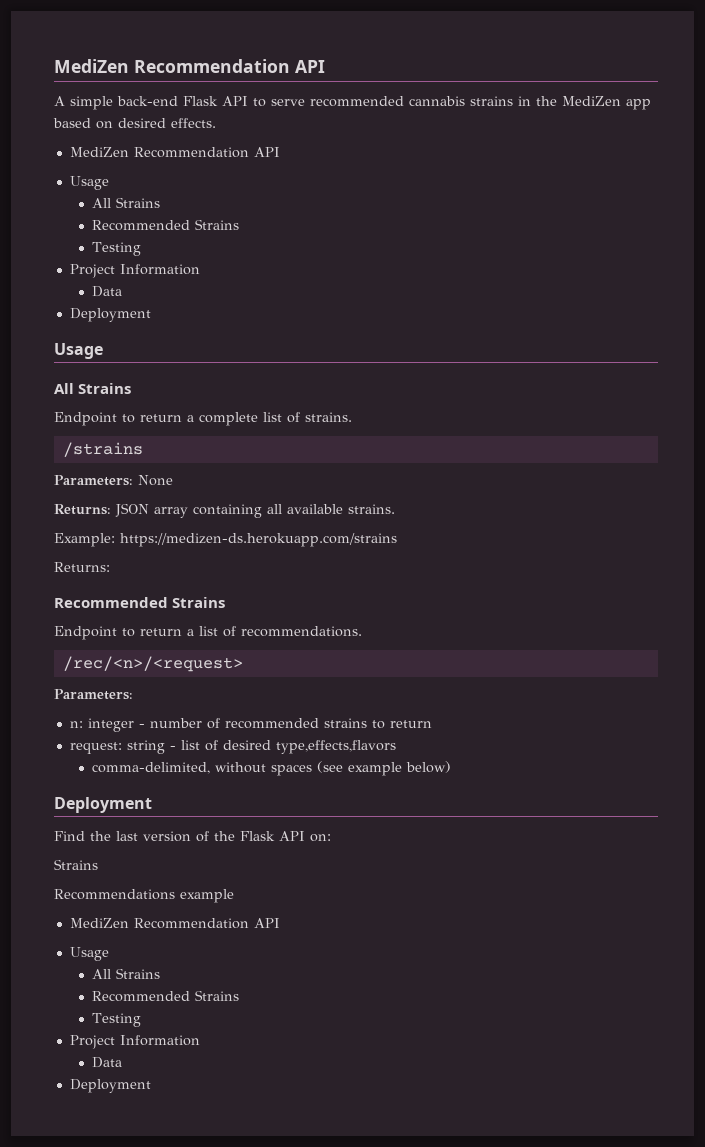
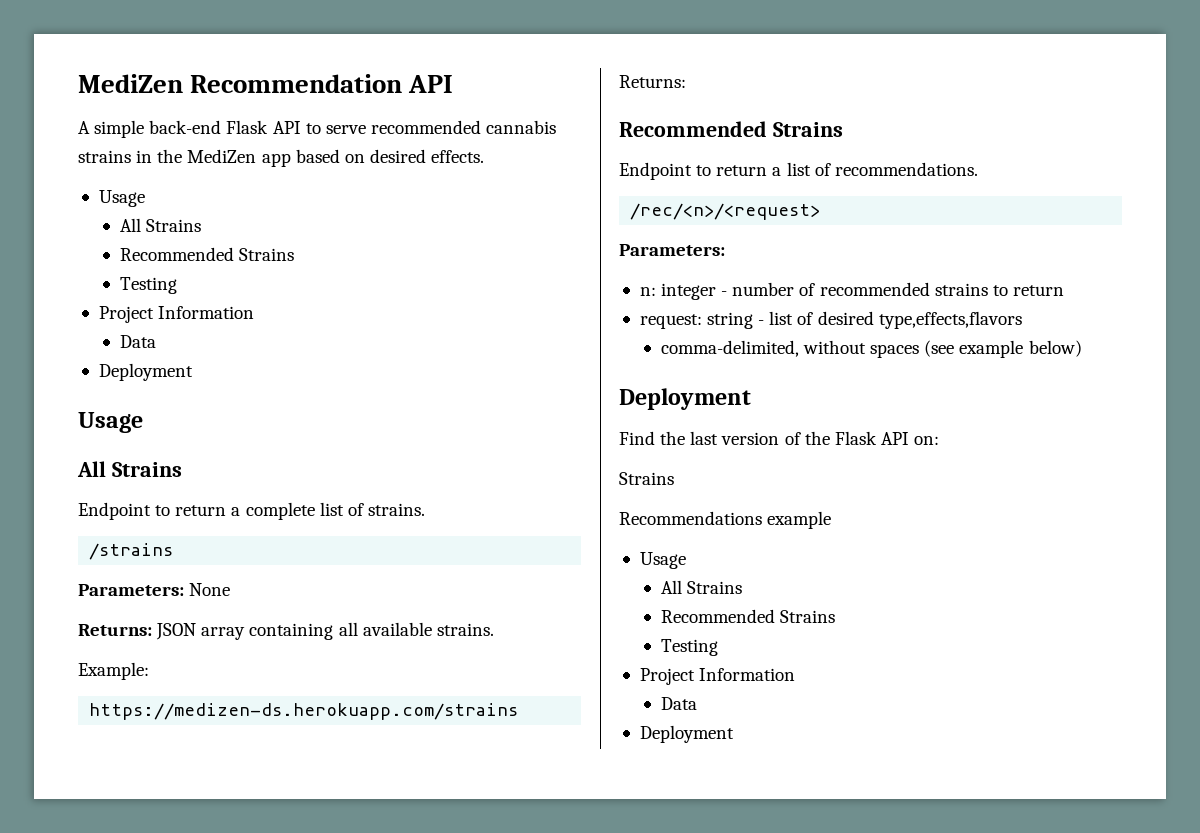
[69,147,280,158] // MediZen Recommendation API -> (485, 156) none
(115, 540) none -> (149, 671) //
[69,918,280,929] // MediZen Recommendation API -> (832, 520) none

